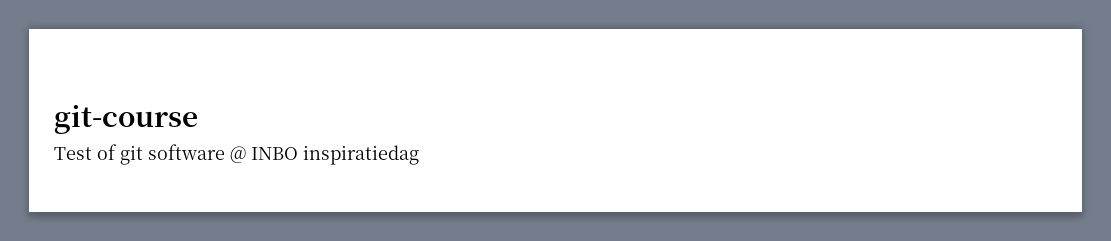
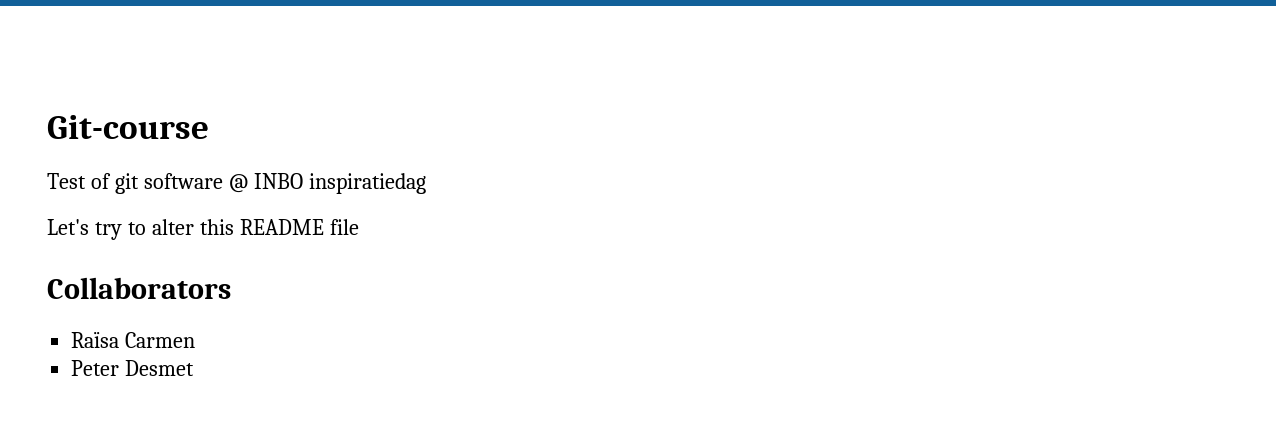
[54,105,198,134] git-course -> [47,115,209,139] Git-course
(419, 155) none -> [47,219,359,240] [47,277,231,299] [71,332,196,348] [71,360,195,376] // Let's try to alter this README file // Collaborators // Raïsa Carmen // Peter Desmet

